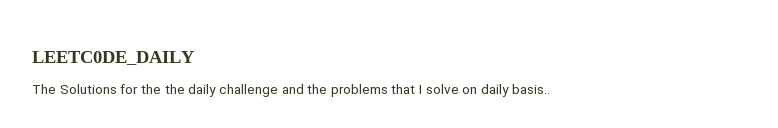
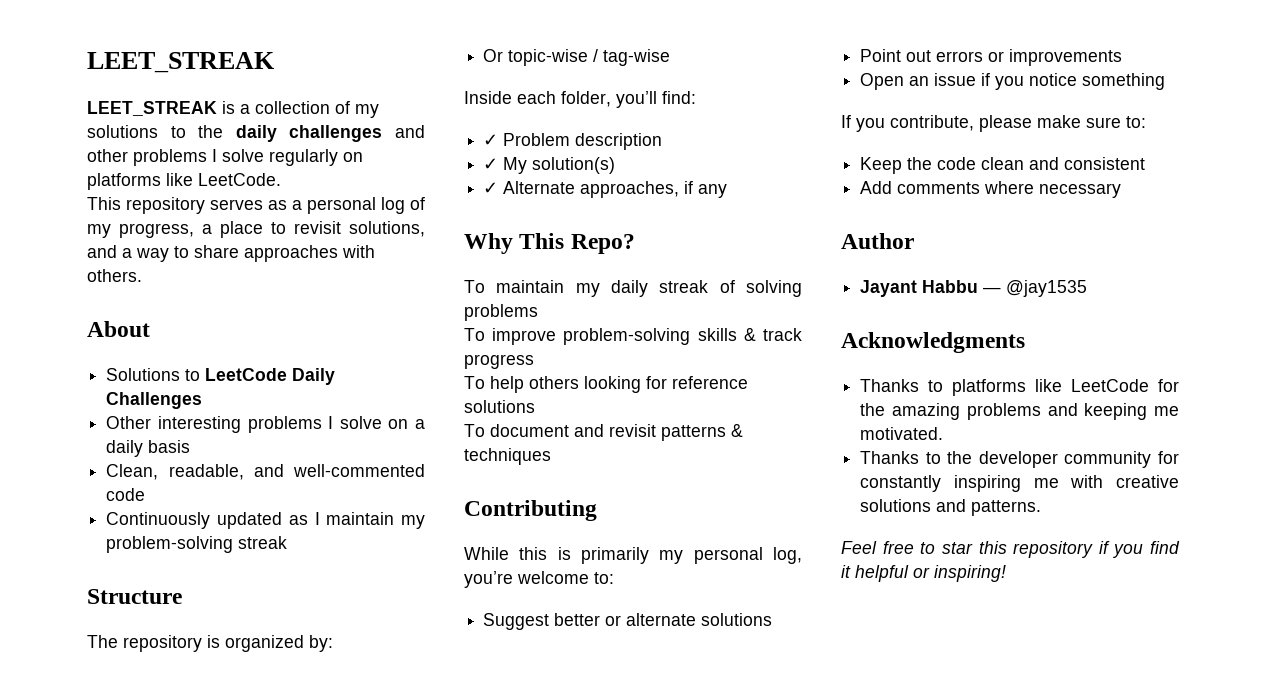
[32,51,195,65] [32,84,550,97] LEETC0DE_DAILY // The Solutions for the the daily challenge and the problems that I solve on daily basis.. -> [87,52,275,73] [87,101,379,118] [87,125,425,142] [87,149,363,166] [87,173,281,190] [87,197,425,214] [87,221,425,238] [87,245,375,262] [87,269,142,282] [87,321,150,337] [106,368,336,385] [106,392,203,409] [106,416,425,433] [106,440,191,457] [106,464,425,480] [106,488,146,501] [106,512,425,529] [106,536,288,553] [87,589,182,604] [87,635,333,652] [483,49,671,66] [464,91,696,108] [483,133,663,150] [483,157,616,174] [483,181,728,198] [464,233,635,254] [464,280,802,297] [464,304,538,321] [464,328,802,345] [464,354,534,369] [464,376,748,393] [464,400,535,413] [464,424,743,441] [464,448,551,465] [464,500,597,521] [464,547,802,564] [464,571,614,588] [483,613,773,630] [860,49,1123,66] [860,73,1166,90] [841,115,1146,132] [860,157,1146,174] [860,181,1122,198] [841,233,914,249] [860,280,1088,297] [841,332,1025,353] [860,379,1179,396] [860,403,1179,420] [860,427,944,440] [860,451,1179,468] [860,475,1179,492] [860,499,1042,516] [841,541,1180,558] [841,565,1006,582] LEET_STREAK // LEET_STREAK is a collection of my solutions to the daily challenges and other problems I solve regularly on platforms like LeetCode. // This repository serves as a personal log of my progress, a place to revisit solutions, and a way to share approaches with others. // About // Solutions to LeetCode Daily Challenges // Other interesting problems I solve on a daily basis // Clean, readable, and well-commented code // Continuously updated as I maintain my problem-solving streak // Structure // The repository is organized by: // Or topic-wise / tag-wise // Inside each folder, you’ll find: // ✓ Problem description // ✓ My solution(s) // ✓ Alternate approaches, if any // Why This Repo? // To maintain my daily streak of solving problems // To improve problem-solving skills & track progress // To help others looking for reference solutions // To document and revisit patterns & techniques // Contributing // While this is primarily my personal log, you’re welcome to: // Suggest better or alternate solutions // Point out errors or improvements // Open an issue if you notice something // If you contribute, please make sure to: // Keep the code clean and consistent // Add comments where necessary // Author // Jayant Habbu — @jay1535 // Acknowledgments // Thanks to platforms like LeetCode for the amazing problems and keeping me motivated. // Thanks to the developer community for constantly inspiring me with creative solutions and patterns. // Feel free to star this repository if you find it helpful or inspiring!

